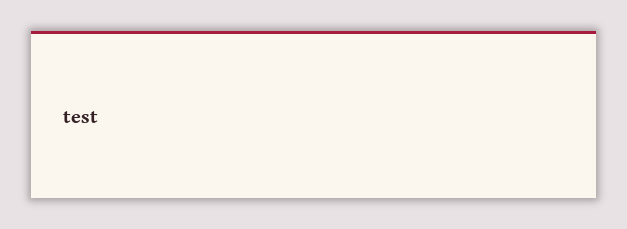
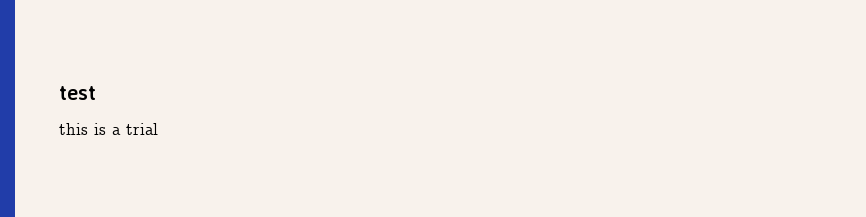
(98, 117) none -> [59,123,158,135] // this is a trial

